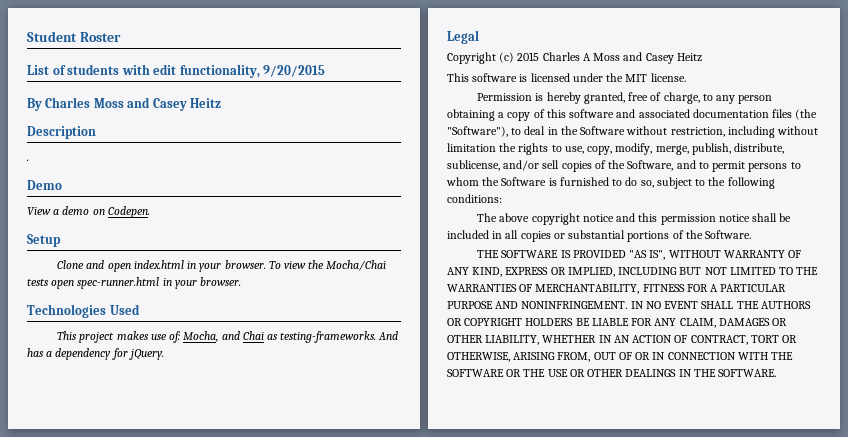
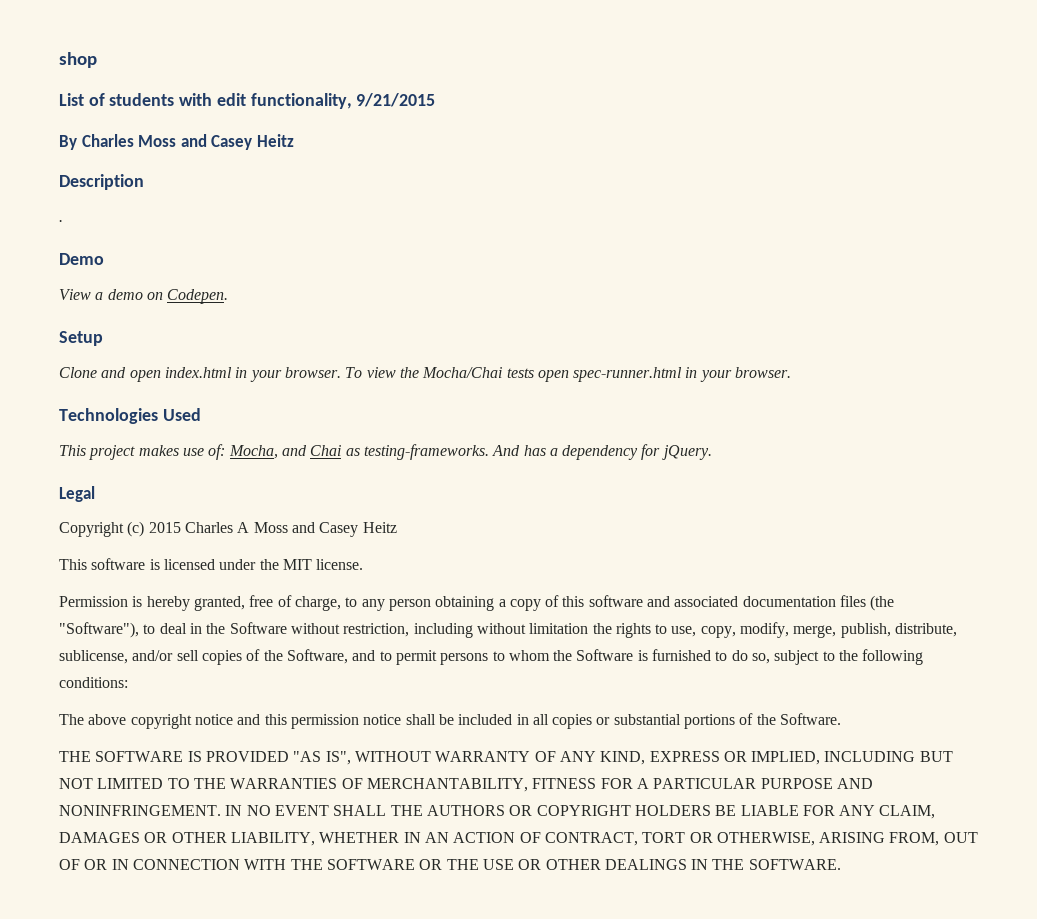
[27,31,121,42] Student Roster -> [59,52,97,68] shop
[263,65,326,77] 9/20/2015 -> [356,93,436,107] 9/21/2015

